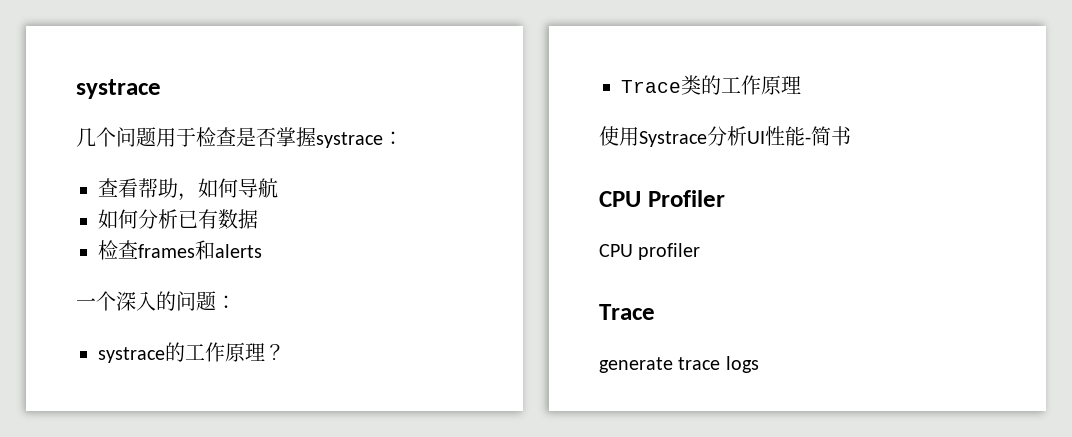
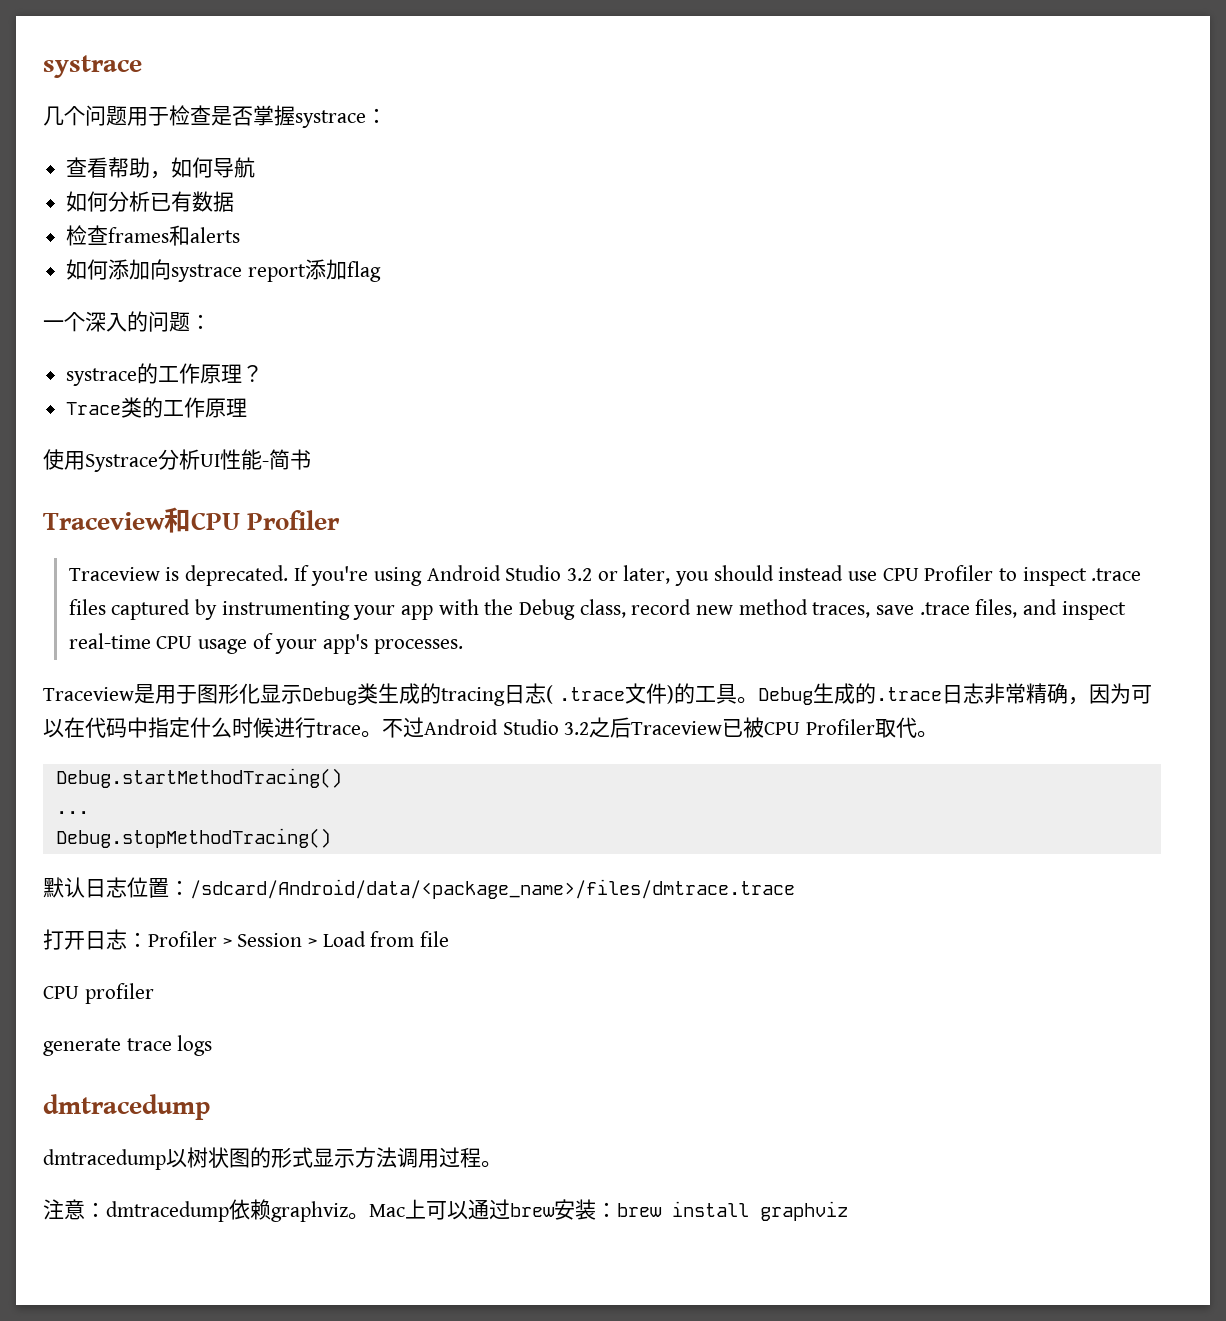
(262, 251) none -> [66,259,381,282] // 如何添加向systrace report添加flag
[599,190,725,207] CPU Profiler -> [43,507,341,533] [68,565,1142,586] [68,599,1126,620] [68,633,463,654] [43,683,1152,706] [43,717,939,738] [55,768,342,788] [55,811,89,814] [55,828,331,848] [43,877,795,899] [43,929,450,950] Traceview和CPU Profiler // Traceview is deprecated. If you're using Android Studio 3.2 or later, you should instead use CPU Profiler to inspect .trace files captured by instrumenting your app with the Debug class, record new method traces, save .trace files, and inspect real-time CPU usage of your app's processes. // Traceview是用于图形化显示Debug类生成的tracing日志( .trace文件)的工具。Debug生成的.trace日志非常精确，因为可以在代码中指定什么时候进行trace。不过Android Studio 3.2之后Traceview已被CPU Profiler取代。 // Debug.startMethodTracing() // ... // Debug.stopMethodTracing() // 默认日志位置：/sdcard/Android/data/<package_name>/files/dmtrace.trace // 打开日志：Profiler > Session > Load from file
[599,304,655,320] // Trace -> (154, 993) none
(759, 364) none -> [43,1094,210,1120] [43,1147,502,1170] [43,1199,848,1222] // dmtracedump // dmtracedump以树状图的形式显示方法调用过程。 // 注意：dmtracedump依赖graphviz。Mac上可以通过brew安装：brew install graphviz

